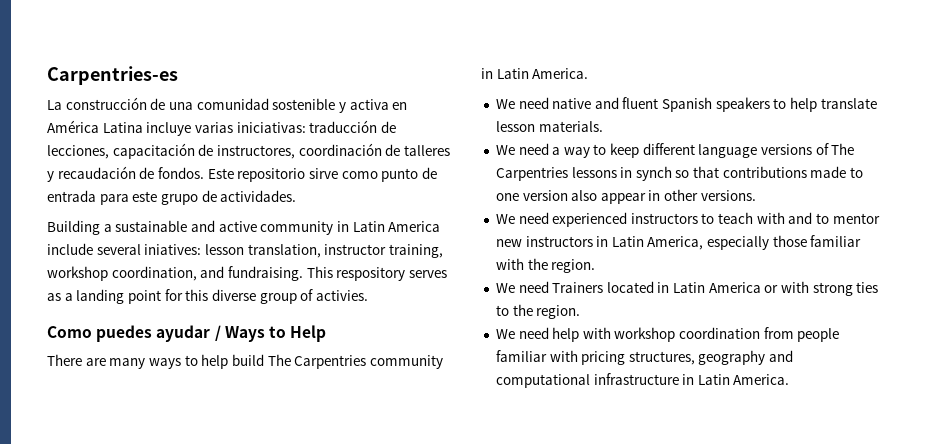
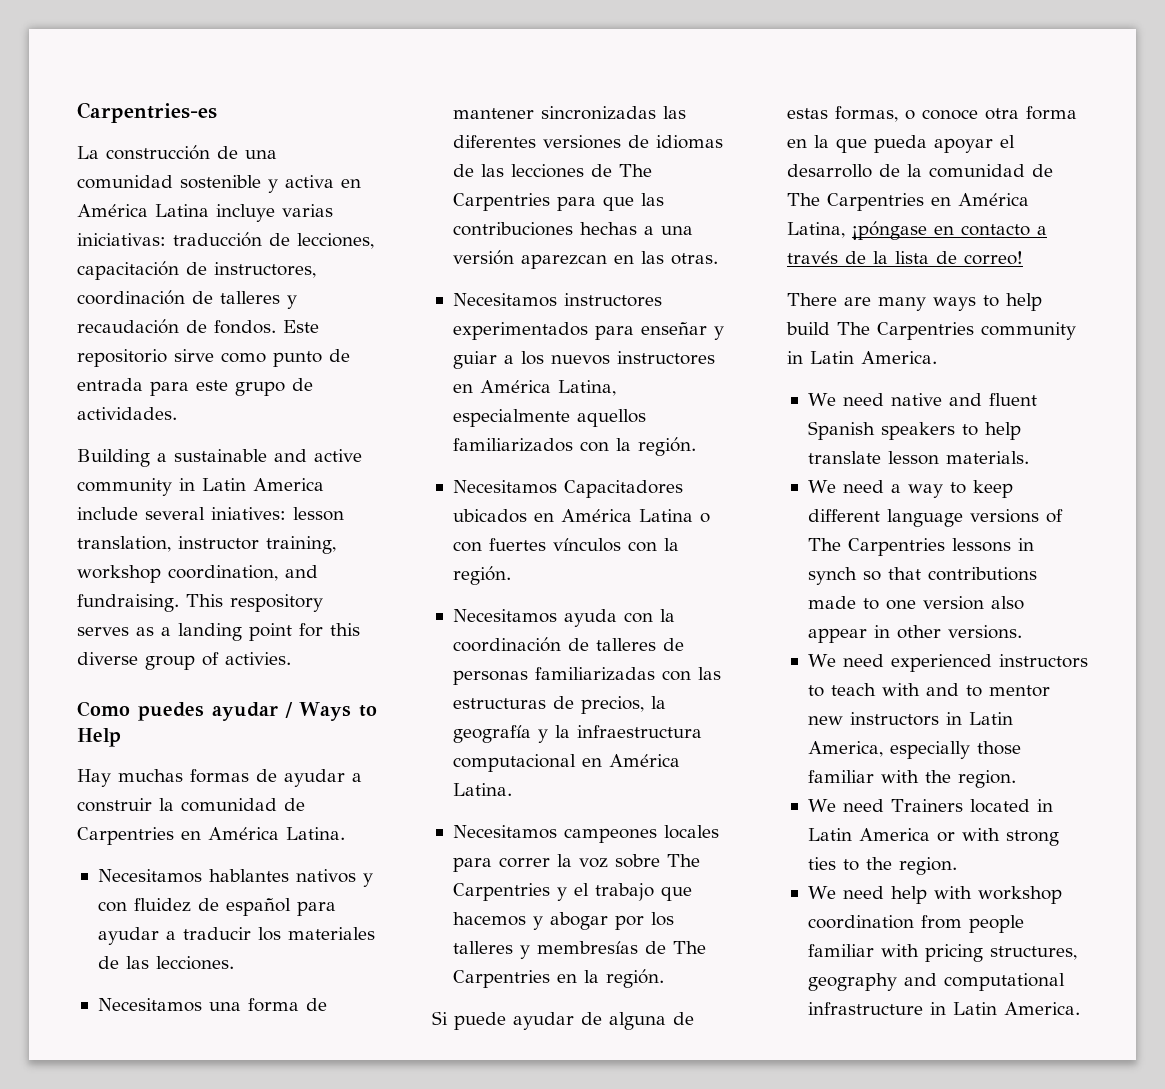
(327, 333) none -> [77,769,362,787] [77,798,305,812] [77,827,345,845] [97,869,373,887] [97,898,336,916] [97,927,375,945] [97,956,234,970] [97,998,327,1012] [452,106,686,120] [452,135,723,149] [452,164,652,178] [452,193,664,211] [452,222,693,236] [452,250,718,269] [452,293,662,307] [452,322,724,340] [452,351,715,369] [452,380,616,396] [452,409,646,427] [452,437,696,456] [452,480,683,498] [452,509,710,523] [452,538,679,552] [452,566,511,585] [452,609,675,627] [452,637,684,652] [452,667,721,685] [452,696,666,714] [452,725,702,743] [452,754,680,772] [452,783,512,796] [452,825,719,843] [452,854,700,872] [452,883,692,901] [452,912,674,930] [452,941,706,959] [452,969,664,988] [432,1011,694,1030] [787,106,1077,122] [787,135,1015,153] [787,164,1053,178] [787,193,1029,211] [787,221,1047,240] [787,251,1023,265] // Hay muchas formas de ayudar a construir la comunidad de Carpentries en América Latina. // Necesitamos hablantes nativos y con fluidez de español para ayudar a traducir los materiales de las lecciones. // Necesitamos una forma de mantener sincronizadas las diferentes versiones de idiomas de las lecciones de The Carpentries para que las contribuciones hechas a una versión aparezcan en las otras. // Necesitamos instructores experimentados para enseñar y guiar a los nuevos instructores en América Latina, especialmente aquellos familiarizados con la región. // Necesitamos Capacitadores ubicados en América Latina o con fuertes vínculos con la región. // Necesitamos ayuda con la coordinación de talleres de personas familiarizadas con las estructuras de precios, la geografía y la infraestructura computacional en América Latina. // Necesitamos campeones locales para correr la voz sobre The Carpentries y el trabajo que hacemos y abogar por los talleres y membresías de The Carpentries en la región. // Si puede ayudar de alguna de estas formas, o conoce otra forma en la que pueda apoyar el desarrollo de la comunidad de The Carpentries en América Latina, ¡póngase en contacto a través de la lista de correo!

